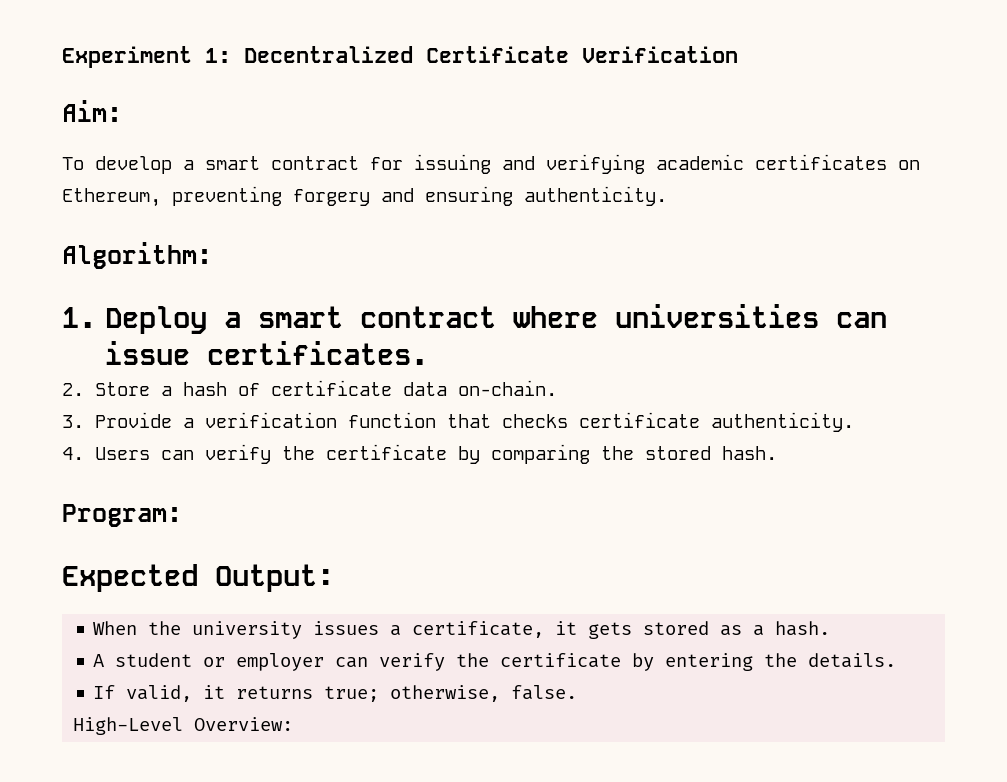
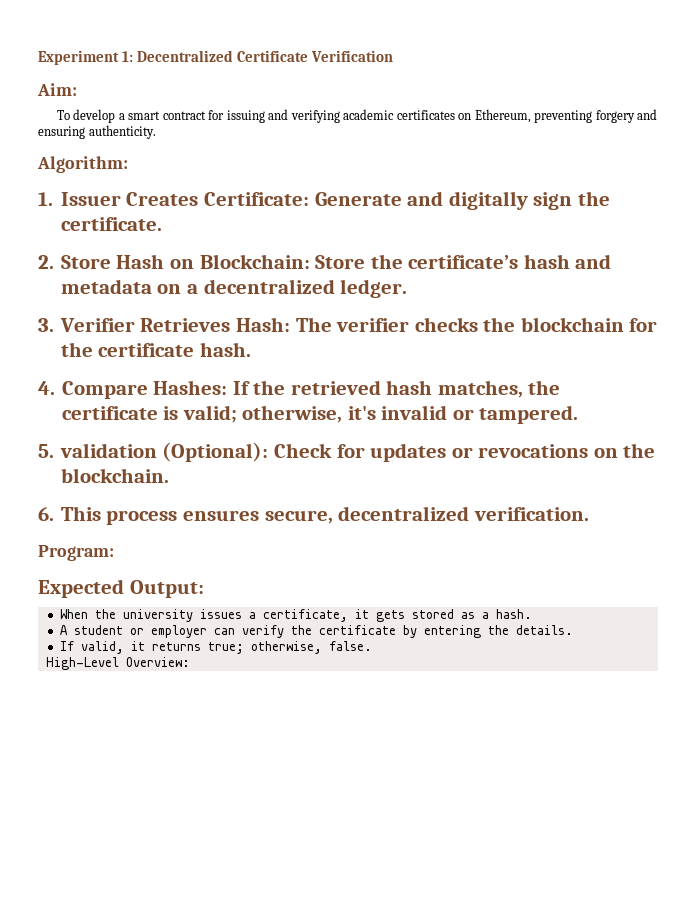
[105,304,888,334] [105,341,429,365] [62,380,558,396] [62,412,855,432] [62,444,778,464] Deploy a smart contract where universities can issue certificates. // 2. Store a hash of certificate data on-chain. // 3. Provide a verification function that checks certificate authenticity. // 4. Users can verify the certificate by comparing the stored hash. -> [60,191,610,210] [60,217,162,231] [38,254,612,269] [60,279,408,298] [38,317,658,332] [60,342,251,357] [38,380,561,399] [61,405,579,424] [38,442,656,462] [60,468,169,483] [38,506,589,525] Issuer Creates Certificate: Generate and digitally sign the certificate. // 2. Store Hash on Blockchain: Store the certificate’s hash and metadata on a decentralized ledger. // 3. Verifier Retrieves Hash: The verifier checks the blockchain for the certificate hash. // 4. Compare Hashes: If the retrieved hash matches, the certificate is valid; otherwise, it's invalid or tampered. // 5. validation (Optional): Check for updates or revocations on the blockchain. // 6. This process ensures secure, decentralized verification.

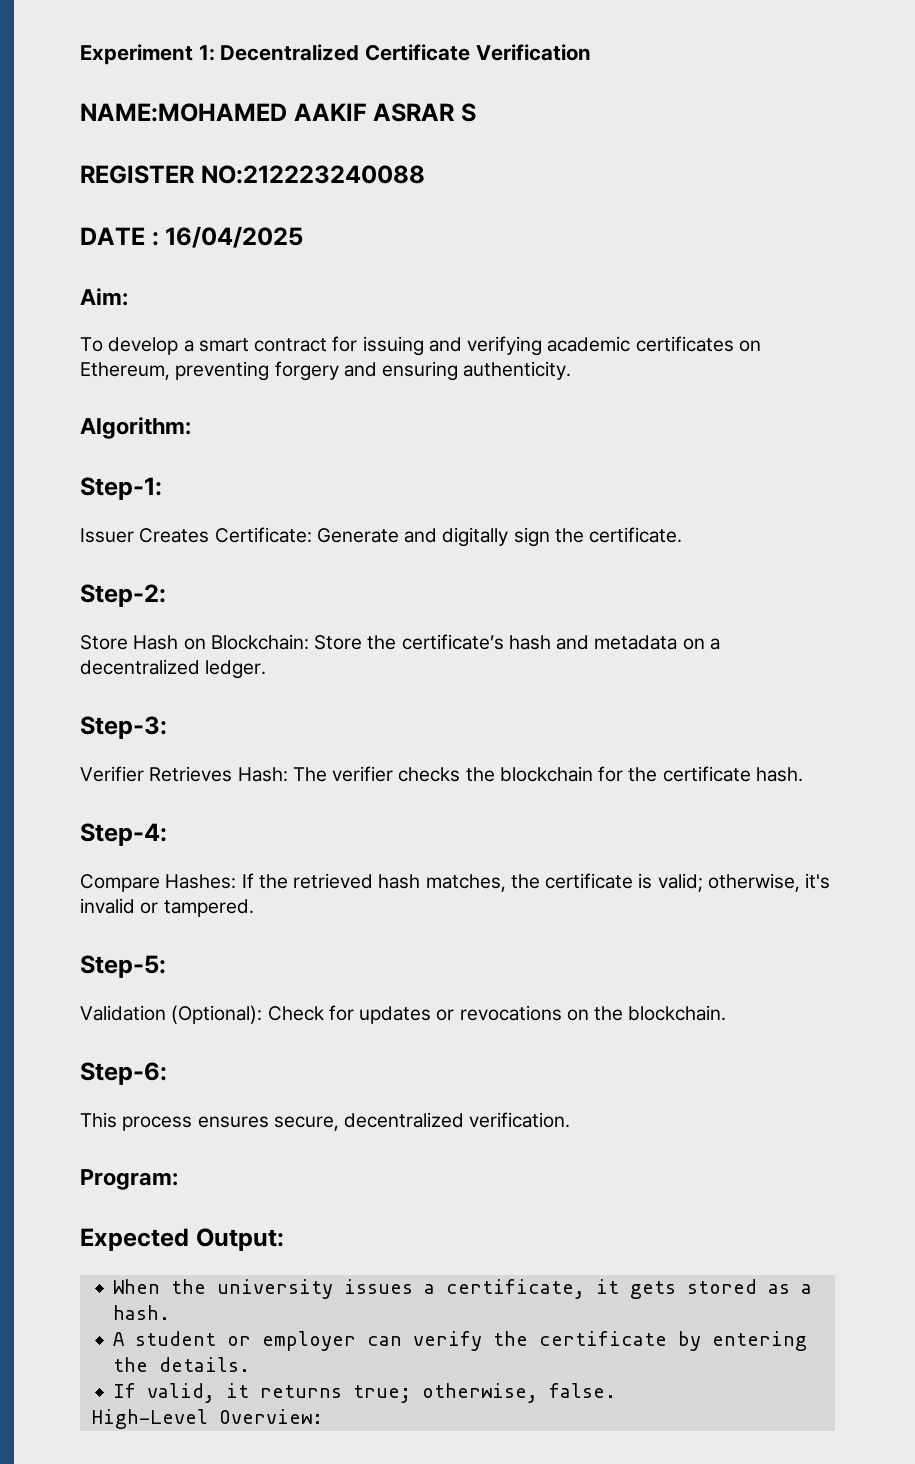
(394, 56) none -> [80,103,476,122] [80,165,425,184] [80,226,304,248] // NAME:MOHAMED AAKIF ASRAR S // REGISTER NO:212223240088 // DATE : 16/04/2025
[38,192,53,206] 1. -> [80,477,162,500] Step-1: //
[38,255,54,269] 2. -> [80,584,166,607] Step-2: //
[38,318,54,332] 3. -> [80,716,167,739] Step-3: //
[38,381,55,395] 4. -> [80,823,167,846] Step-4: //
[38,443,157,458] 5. validation -> [80,955,166,978] [80,1005,166,1021] Step-5: // Validation
[38,507,54,521] 6. -> [80,1062,167,1085] Step-6: //

